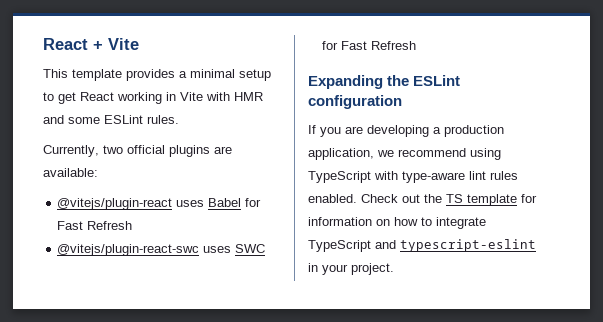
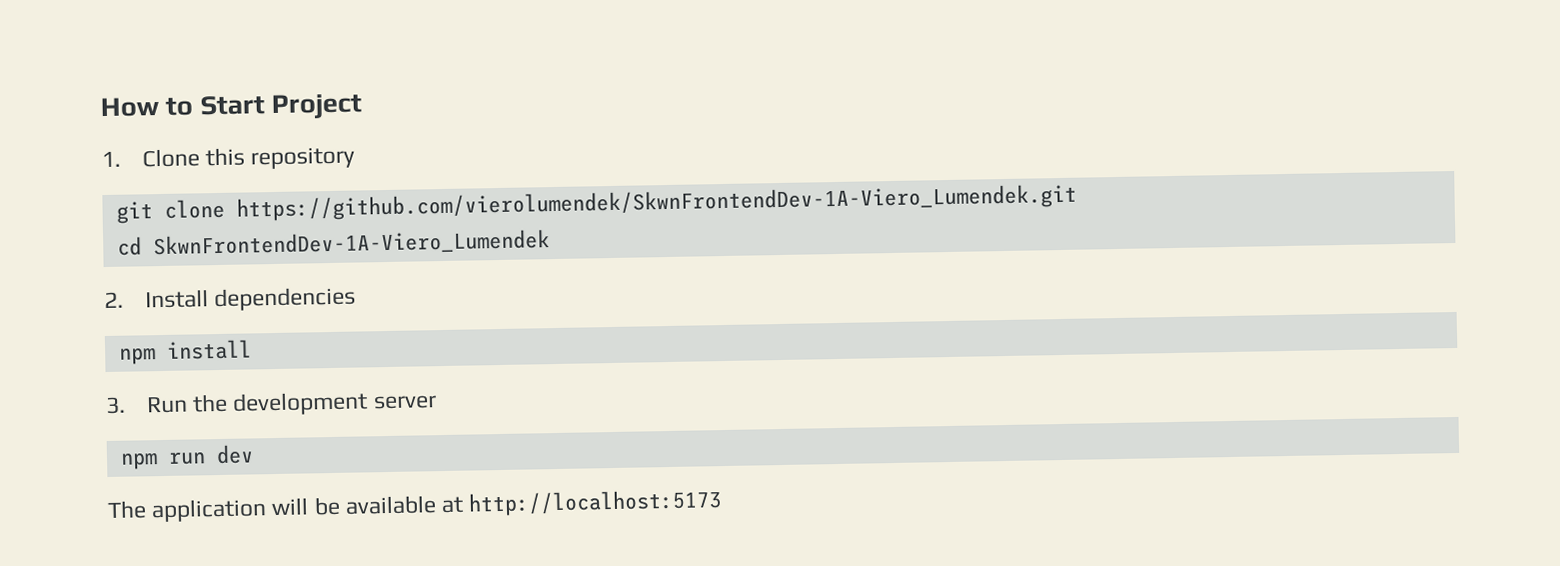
[43,38,139,50] [43,69,271,81] [43,92,263,104] [43,115,179,124] [43,145,232,157] [43,168,98,177] [57,198,262,210] [57,221,133,230] [57,244,266,256] [322,41,417,50] [308,75,461,89] [308,95,402,109] [308,125,504,137] [308,148,501,160] [308,171,518,183] [308,194,537,206] [308,217,486,229] [308,239,536,252] [308,263,394,275] React + Vite // This template provides a minimal setup to get React working in Vite with HMR and some ESLint rules. // Currently, two official plugins are available: // @vitejs/plugin-react uses Babel for Fast Refresh // @vitejs/plugin-react-swc uses SWC for Fast Refresh // Expanding the ESLint configuration // If you are developing a production application, we recommend using TypeScript with type-aware lint rules enabled. Check out the TS template for information on how to integrate TypeScript and typescript-eslint in your project. -> [100,93,362,120] [101,146,356,170] [115,183,1077,224] [116,229,550,258] [104,286,357,312] [118,339,252,365] [105,391,437,416] [119,444,254,470] [107,489,723,523] How to Start Project // 1. Clone this repository // git clone https://github.com/vierolumendek/SkwnFrontendDev-1A-Viero_Lumendek.git // cd SkwnFrontendDev-1A-Viero_Lumendek // 2. Install dependencies // npm install // 3. Run the development server // npm run dev // The application will be available at http://localhost:5173

